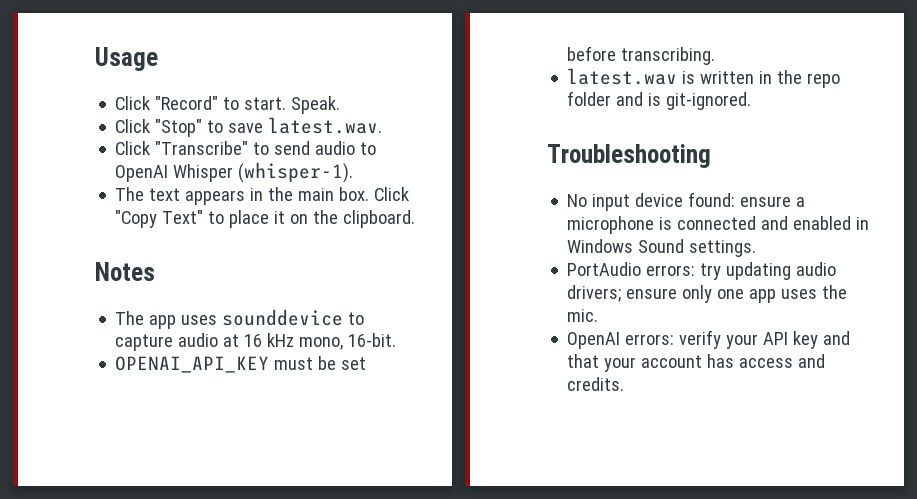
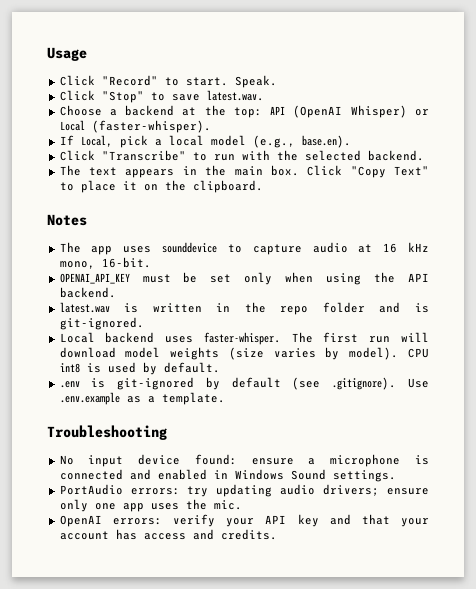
[115,141,377,155] [115,162,354,183] Click "Transcribe" to send audio to OpenAI Whisper (whisper-1). -> [59,105,430,118] [59,120,211,133] [59,135,351,148] [59,150,424,161] Choose a backend at the top: API (OpenAI Whisper) or Local (faster-whisper). // If Local, pick a local model (e.g., base.en). // Click "Transcribe" to run with the selected backend.
[567,46,716,65] before transcribing. -> [244,272,429,285] [59,287,116,298] only when using the API backend.
(752, 101) none -> [59,332,430,345] [59,347,430,360] [59,362,220,375] [59,377,429,390] [59,392,225,405] // Local backend uses faster-whisper. The first run will download model weights (size varies by model). CPU int8 is used by default. // .env is git-ignored by default (see .gitignore). Use .env.example as a template.

